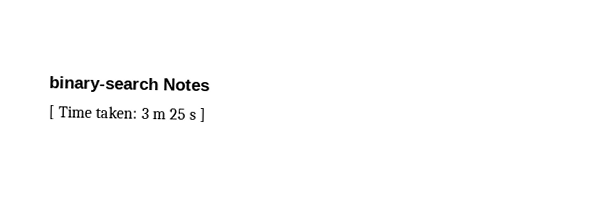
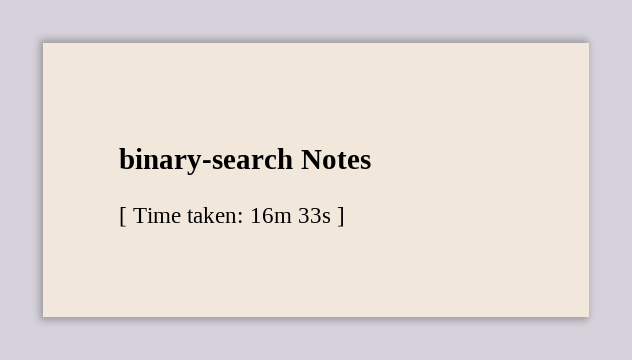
[140,107,197,120] 3 m 25 s -> [249,208,331,223] 16m 33s

